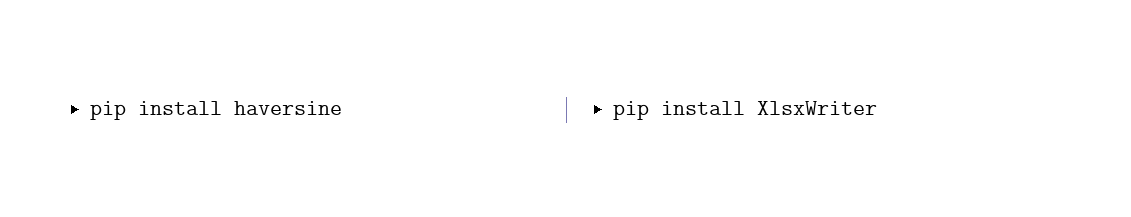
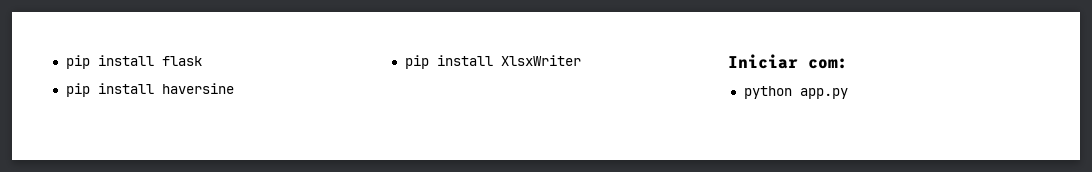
[89,101,222,120] pip install -> [65,55,202,69] [65,83,154,97] pip install flask // pip install
(877, 108) none -> [728,54,848,69] [743,86,848,99] // Iniciar com: // python app.py

